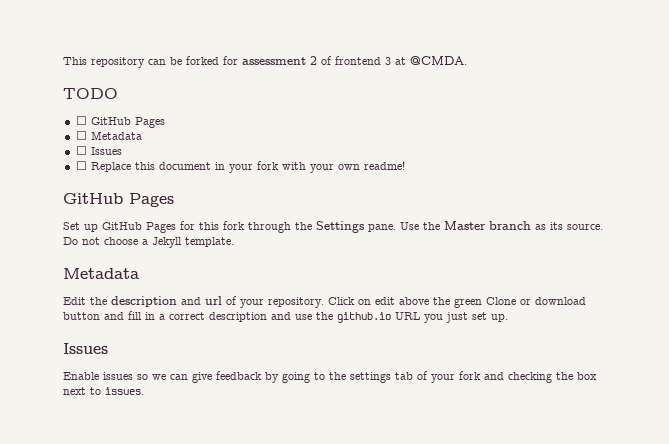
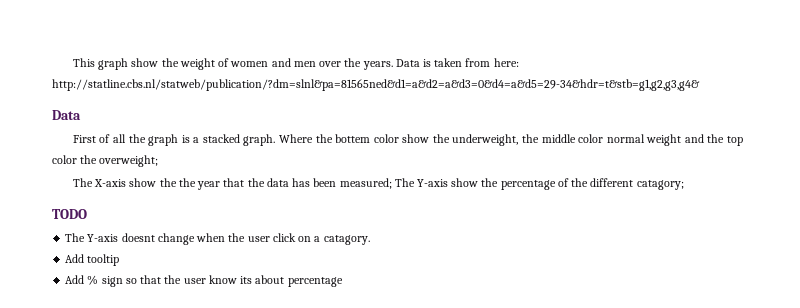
[91,56,467,68] [63,88,118,99] [75,116,165,128] [75,131,142,140] [75,146,122,155] [75,161,405,173] [63,193,174,207] [63,221,603,233] [63,237,234,248] [63,268,139,279] [63,296,586,308] [63,311,508,323] [63,343,108,354] [63,371,597,383] [63,387,144,395] repository can be forked for assessment 2 of frontend 3 at @CMDA. // TODO // ☐ GitHub Pages // ☐ Metadata // ☐ Issues // ☐ Replace this document in your fork with your own readme! // GitHub Pages // Set up GitHub Pages for this fork through the Settings pane. Use the Master branch as its source. Do not choose a Jekyll template. // Metadata // Edit the description and url of your repository. Click on edit above the green Clone or download button and fill in a correct description and use the github.io URL you just set up. // Issues // Enable issues so we can give feedback by going to the settings tab of your fork and checking the box next to issues. -> [98,58,519,70] [52,79,700,91] [52,110,81,120] [72,134,744,146] [52,155,159,167] [72,178,684,190] [52,209,87,219] [65,233,370,245] [65,254,120,266] [65,275,343,287] graph show the weight of women and men over the years. Data is taken from here: http://statline.cbs.nl/statweb/publication/?dm=slnl&pa=81565ned&d1=a&d2=a&d3=0&d4=a&d5=29-34&hdr=t&stb=g1,g2,g3,g4& // Data // First of all the graph is a stacked graph. Where the bottem color show the underweight, the middle color normal weight and the top color the overweight; // The X-axis show the the year that the data has been measured; The Y-axis show the percentage of the different catagory; // TODO // The Y-axis doesnt change when the user click on a catagory. // Add tooltip // Add % sign so that the user know its about percentage

